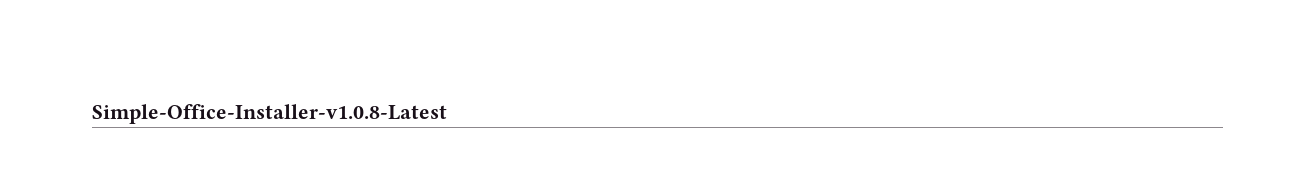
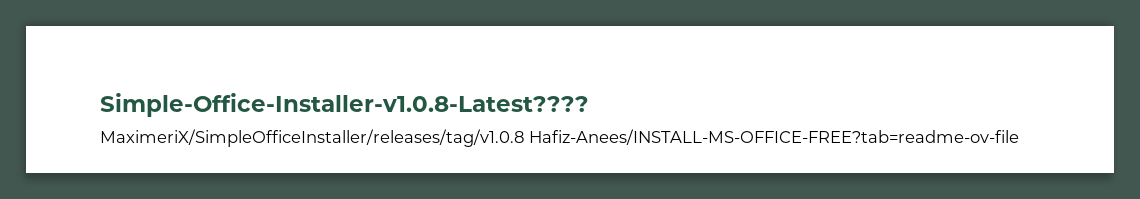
[92,104,447,124] Simple-Office-Installer-v1.0.8-Latest -> [100,93,589,117] [100,129,1020,147] Simple-Office-Installer-v1.0.8-Latest???? // MaximeriX/SimpleOfficeInstaller/releases/tag/v1.0.8 Hafiz-Anees/INSTALL-MS-OFFICE-FREE?tab=readme-ov-file

